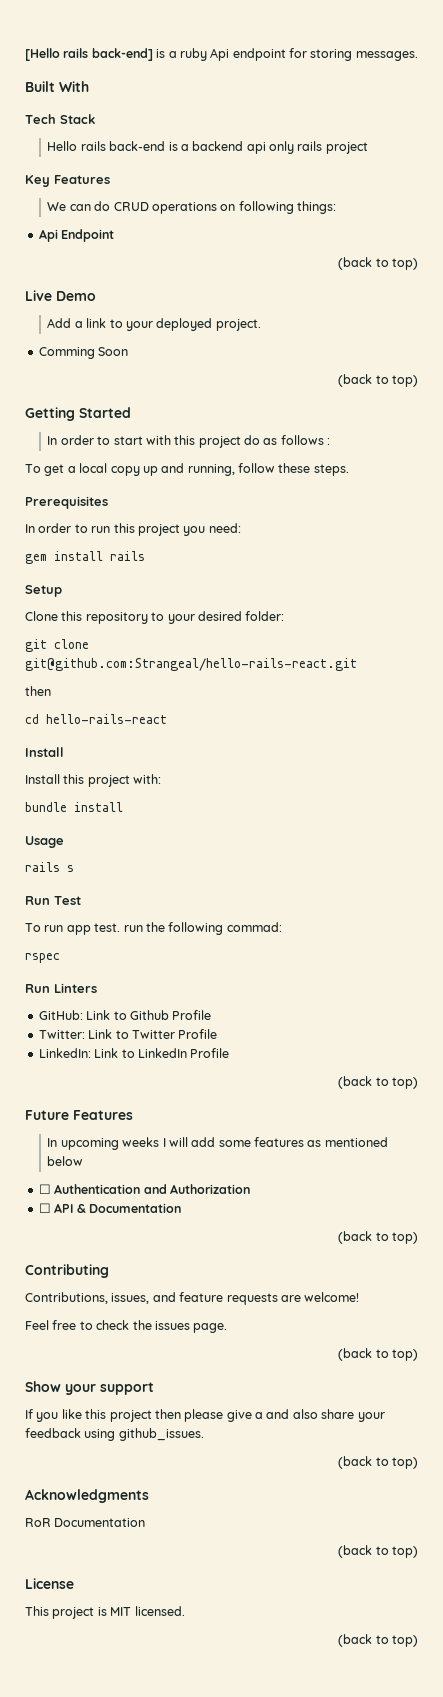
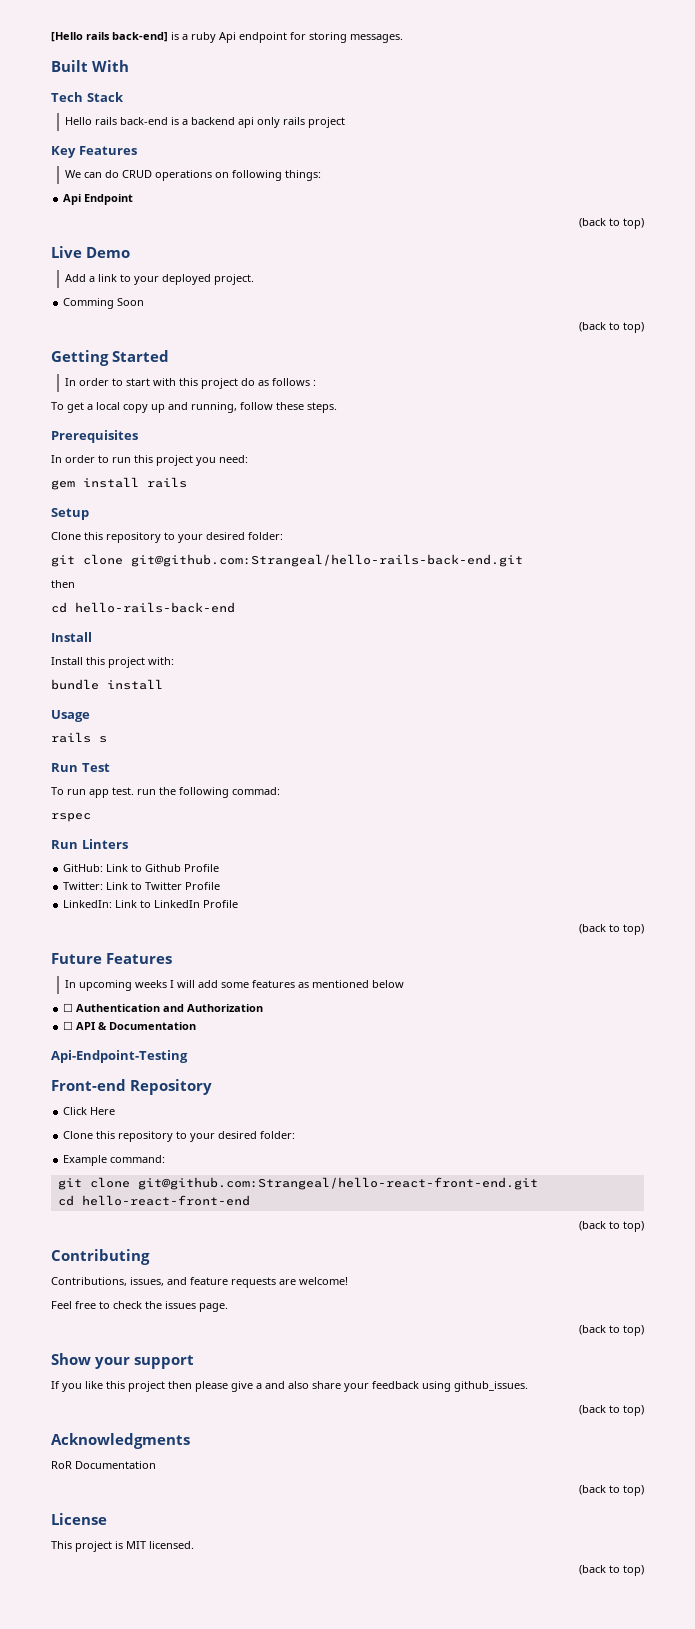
[25,658,357,671] git@github.com:Strangeal/hello-rails-react.git -> [131,554,523,567] git@github.com:Strangeal/hello-rails-back-end.git
[46,714,167,724] hello-rails-react -> [75,602,235,613] hello-rails-back-end
(181, 1208) none -> [51,1050,188,1063] [51,1079,213,1095] [63,1107,116,1115] [63,1131,296,1142] [63,1155,166,1166] [57,1177,538,1190] [57,1195,250,1206] // Api-Endpoint-Testing // Front-end Repository // Click Here // Clone this repository to your desired folder: // Example command: // git clone git@github.com:Strangeal/hello-react-front-end.git // cd hello-react-front-end

